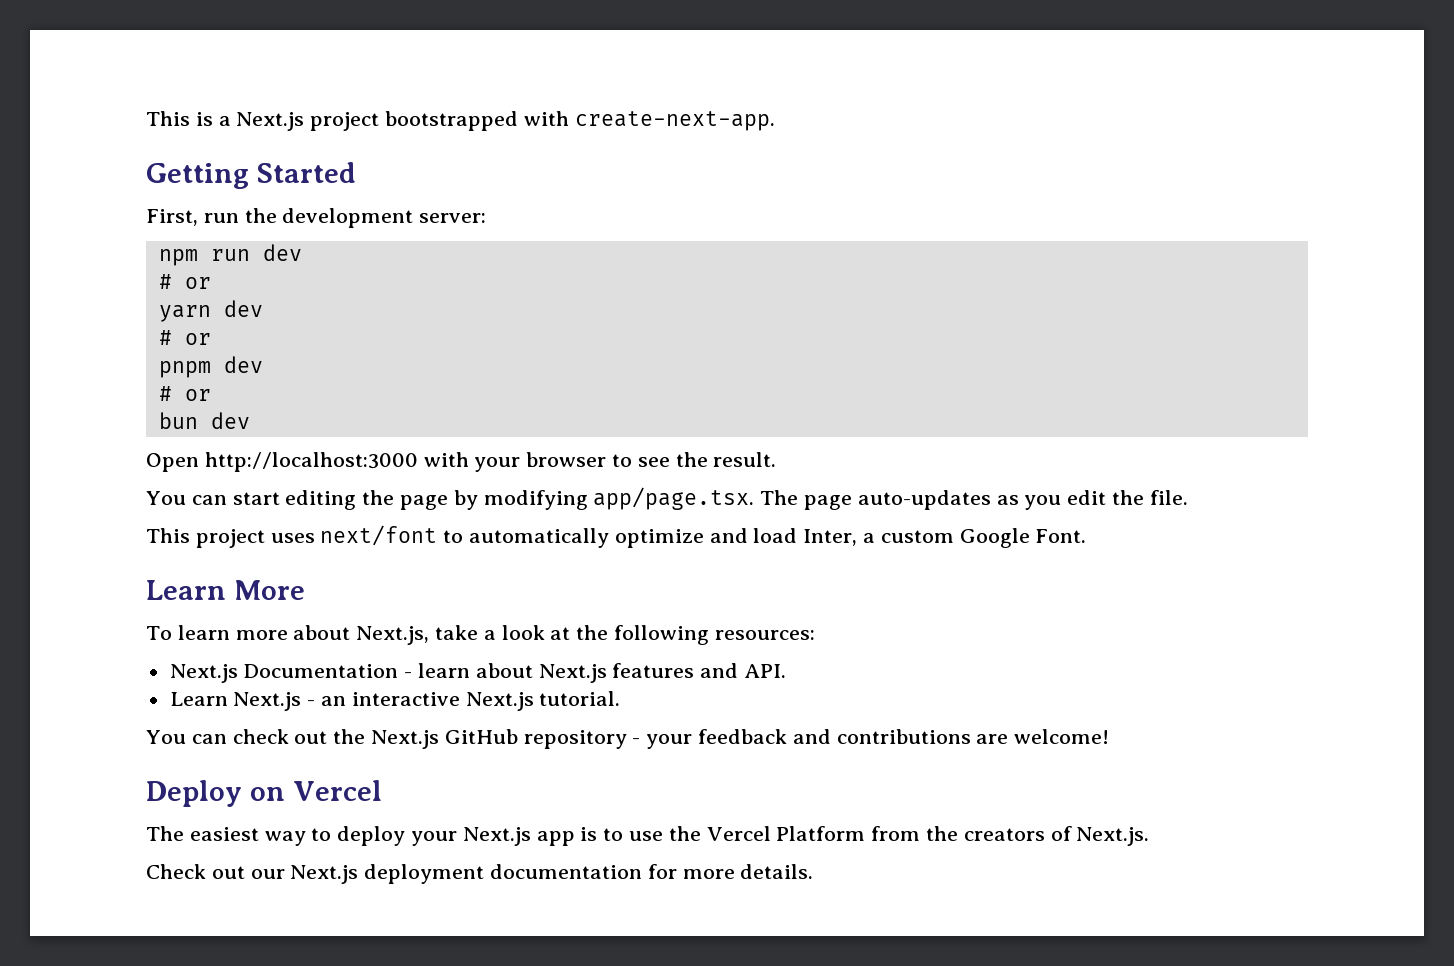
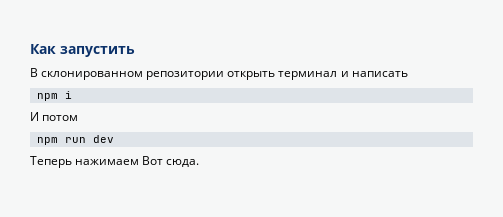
[146,111,775,131] [146,162,356,189] [146,208,487,228] [158,244,302,266] [158,274,211,289] [158,300,263,322] [158,330,211,345] [158,356,263,378] [158,386,211,401] [158,412,250,429] [146,452,777,472] [146,487,1188,510] [146,525,1087,548] [146,580,305,600] [146,625,815,645] [169,663,787,683] [169,691,621,711] [146,729,1110,749] [146,780,382,807] [146,826,1150,846] [146,864,814,884] This is a Next.js project bootstrapped with create-next-app. // Getting Started // First, run the development server: // npm run dev // # or // yarn dev // # or // pnpm dev // # or // bun dev // Open http://localhost:3000 with your browser to see the result. // You can start editing the page by modifying app/page.tsx. The page auto-updates as you edit the file. // This project uses next/font to automatically optimize and load Inter, a custom Google Font. // Learn More // To learn more about Next.js, take a look at the following resources: // Next.js Documentation - learn about Next.js features and API. // Learn Next.js - an interactive Next.js tutorial. // You can check out the Next.js GitHub repository - your feedback and contributions are welcome! // Deploy on Vercel // The easiest way to deploy your Next.js app is to use the Vercel Platform from the creators of Next.js. // Check out our Next.js deployment documentation for more details. -> [30,44,135,57] [30,68,408,80] [36,91,72,101] [30,112,79,121] [36,135,114,145] [30,156,200,168] Как запустить // В склонированном репозитории открыть терминал и написать // npm i // И потом // npm run dev // Теперь нажимаем Вот сюда.

